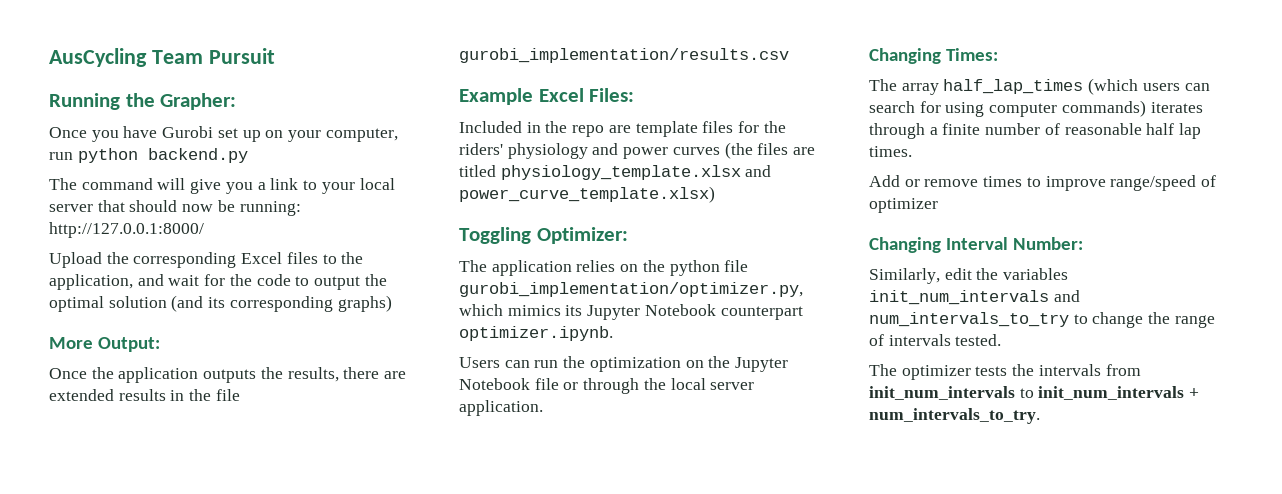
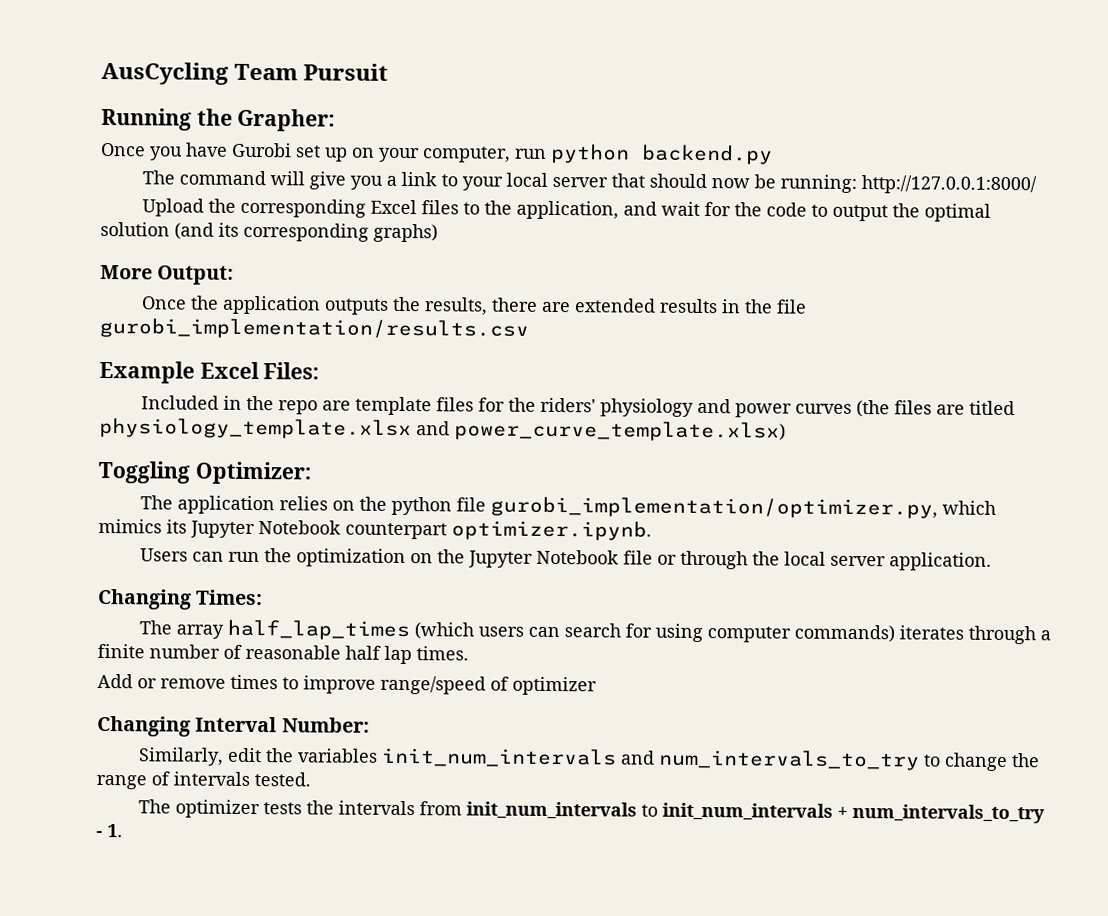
[869,408,1040,424] num_intervals_to_try. -> [852,803,1046,824] [96,824,123,838] num_intervals_to_try - 1.

